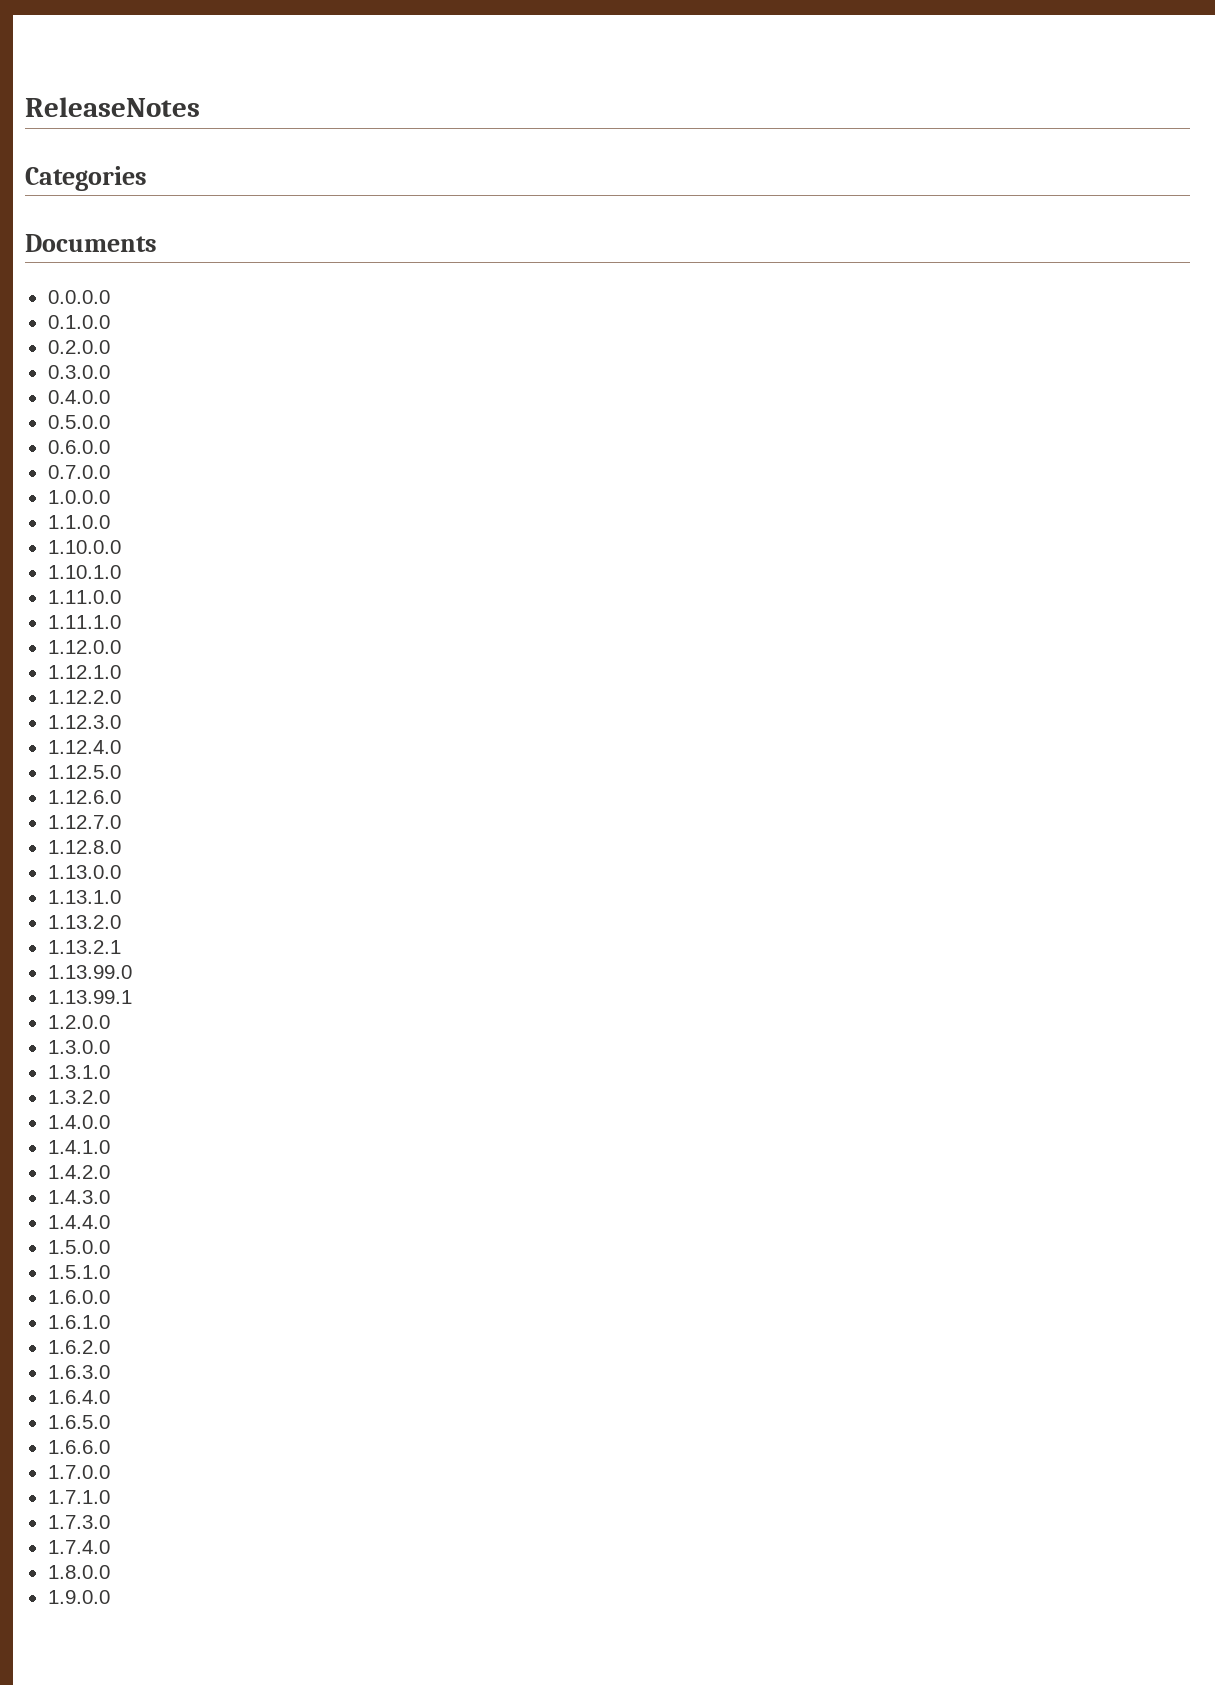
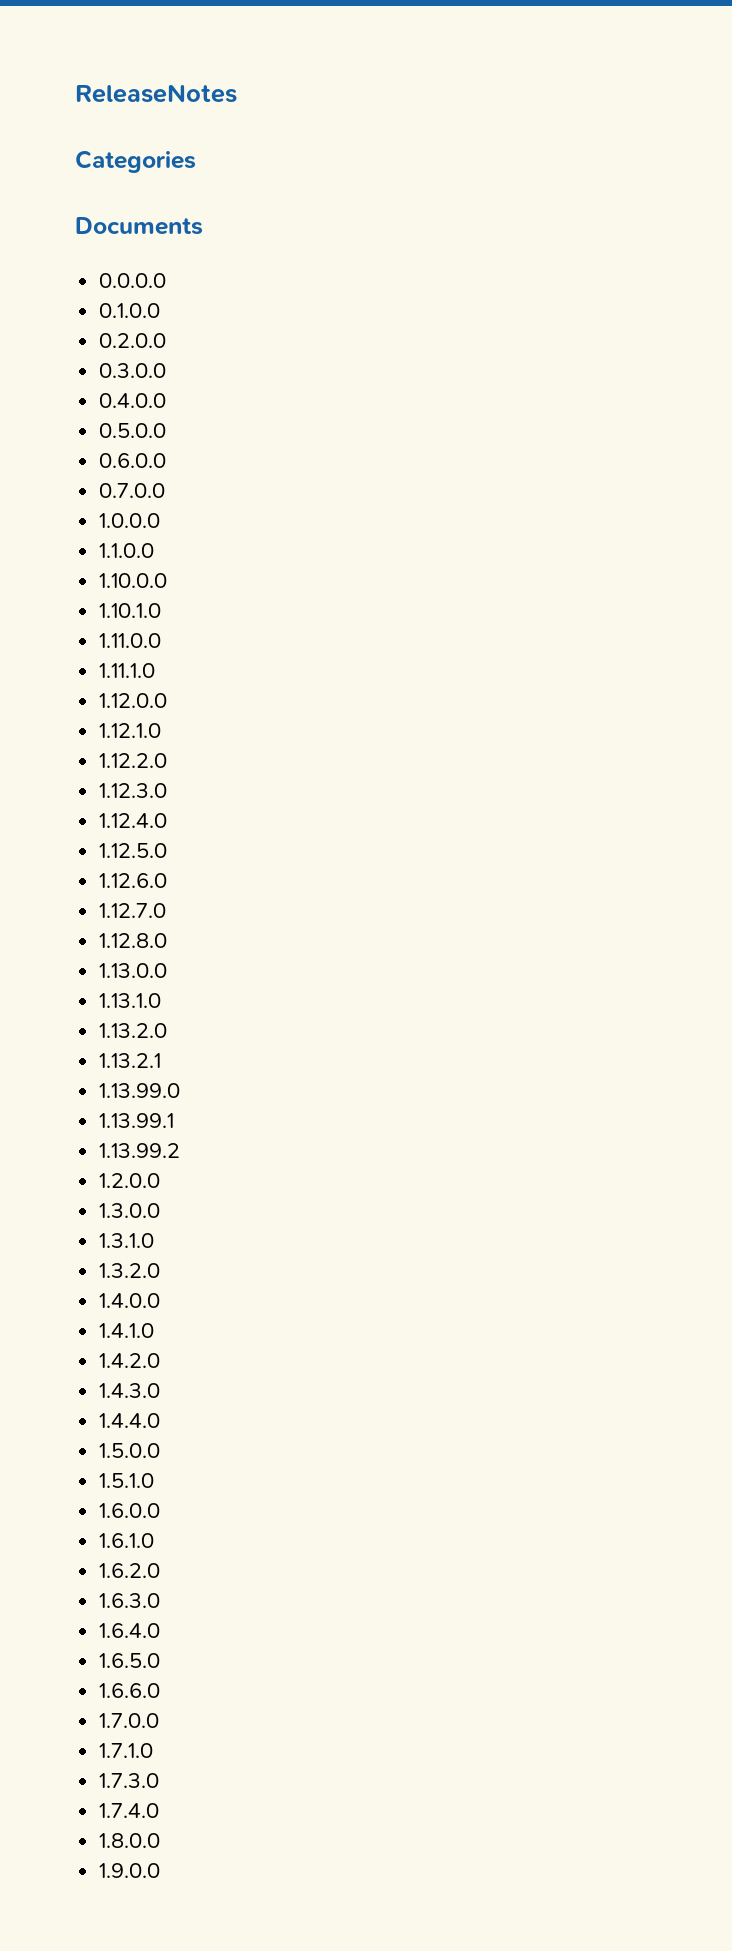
(132, 997) none -> [99,1143,181,1158] // 1.13.99.2

